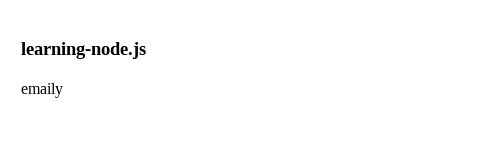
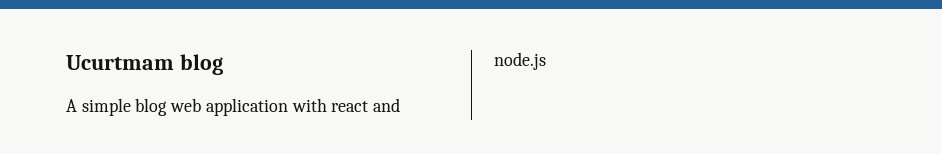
[21,42,146,59] [21,83,63,98] learning-node.js // emaily -> [66,54,223,75] [66,98,401,116] [494,52,546,70] Ucurtmam blog // A simple blog web application with react and node.js

